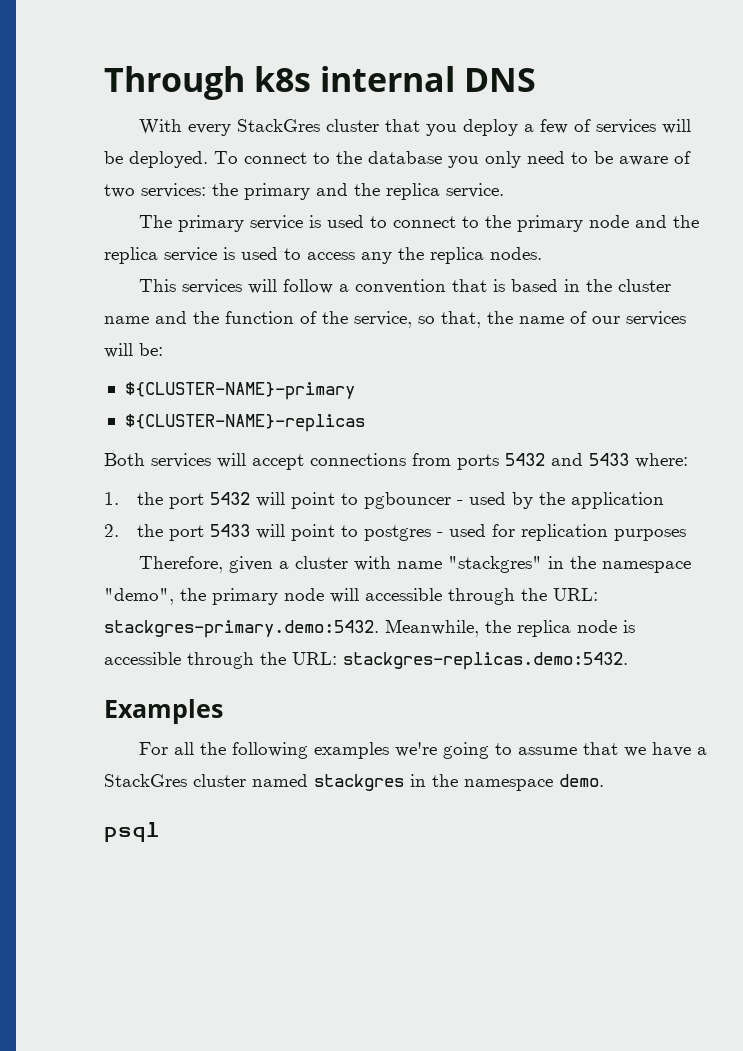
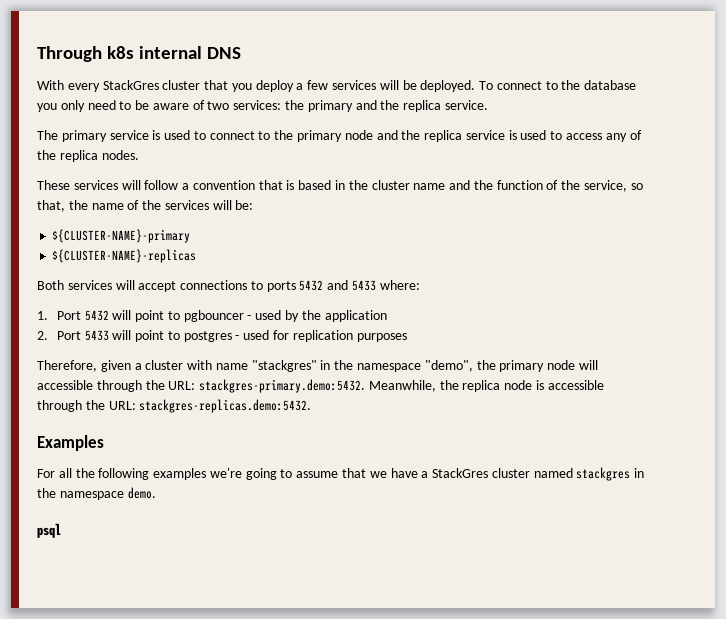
[573,119,591,132] of -> (329, 85) none
(392, 258) none -> [629,130,642,140] of
[138,279,176,292] This -> [37,180,70,190] These
[592,316,620,324] our -> [142,200,162,210] the
[412,453,451,466] from -> [250,281,263,290] to
[136,492,204,509] the port -> [56,311,81,320] Port
[136,524,204,541] the port -> [56,331,81,340] Port

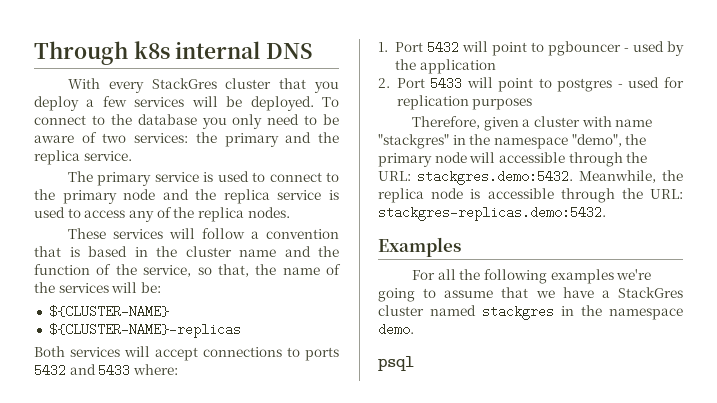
[52,229,191,243] ${CLUSTER-NAME}-primary -> [48,305,169,318] ${CLUSTER-NAME}
[199,379,366,393] stackgres-primary.demo:5432. -> [417,170,573,185] stackgres.demo:5432.

